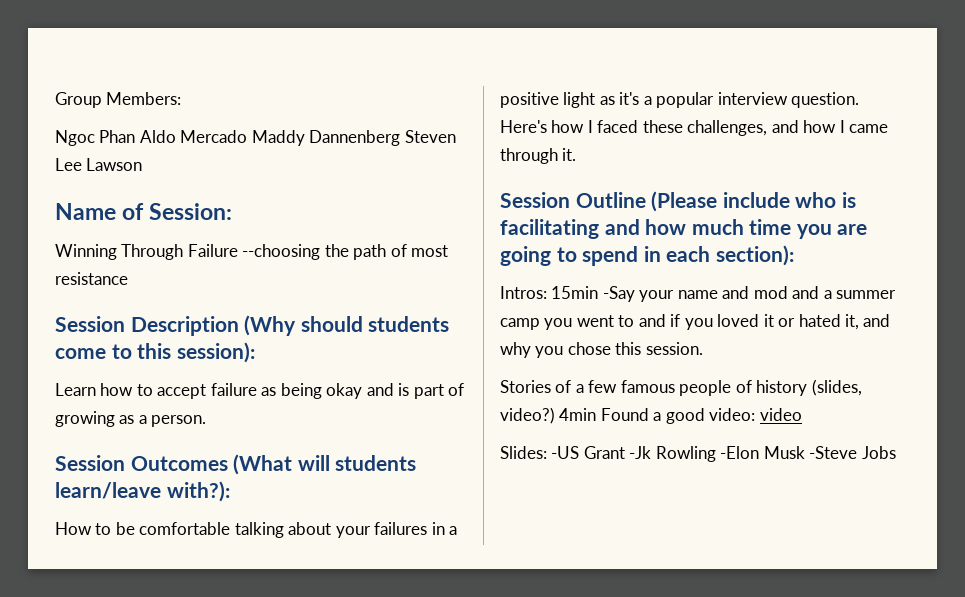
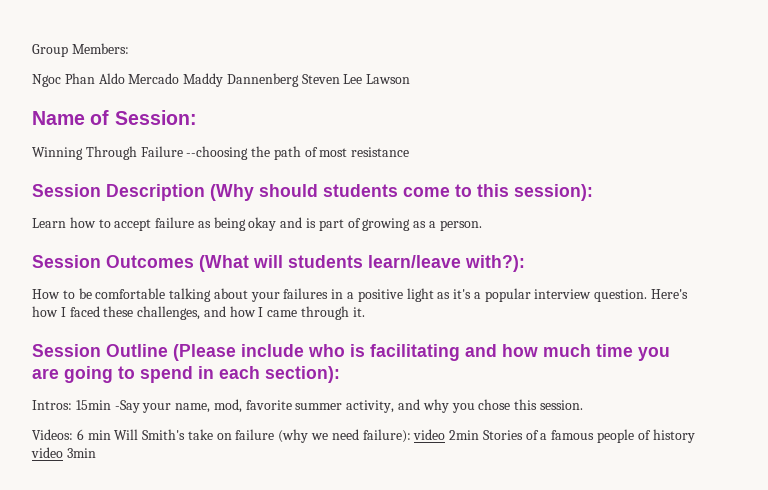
[677,286,897,299] [500,314,860,330] name and mod and a summer camp you went to and if you loved it or hated it, -> [175,399,395,413] name, mod, favorite summer activity,
(703, 348) none -> [32,429,480,443] Videos: 6 min Will Smith's take on failure (why we need failure): video 2min
[588,380,618,393] few -> (548, 436) none
[811,379,862,396] [500,407,802,424] [500,446,896,462] (slides, video?) 4min Found a good video: video // Slides: -US Grant -Jk Rowling -Elon Musk -Steve Jobs -> [31,447,96,458] video 3min

